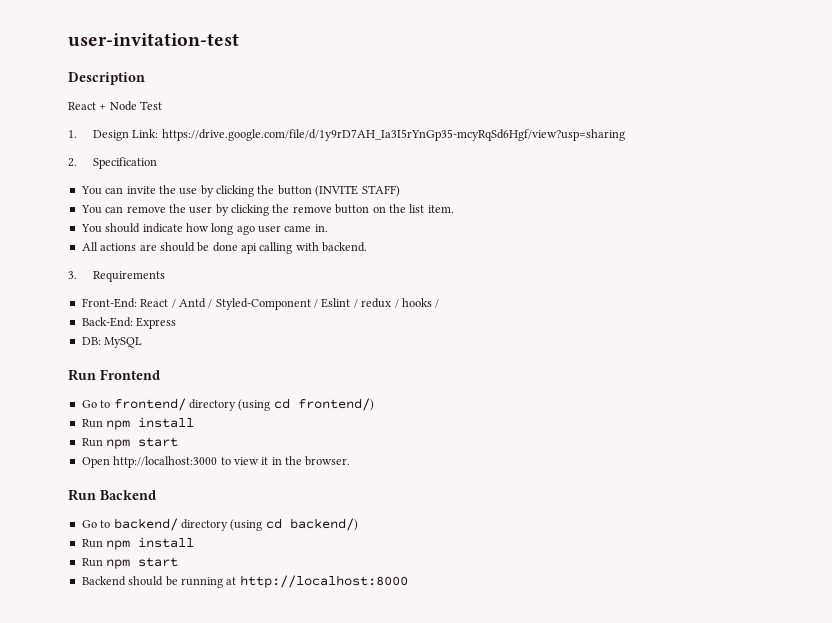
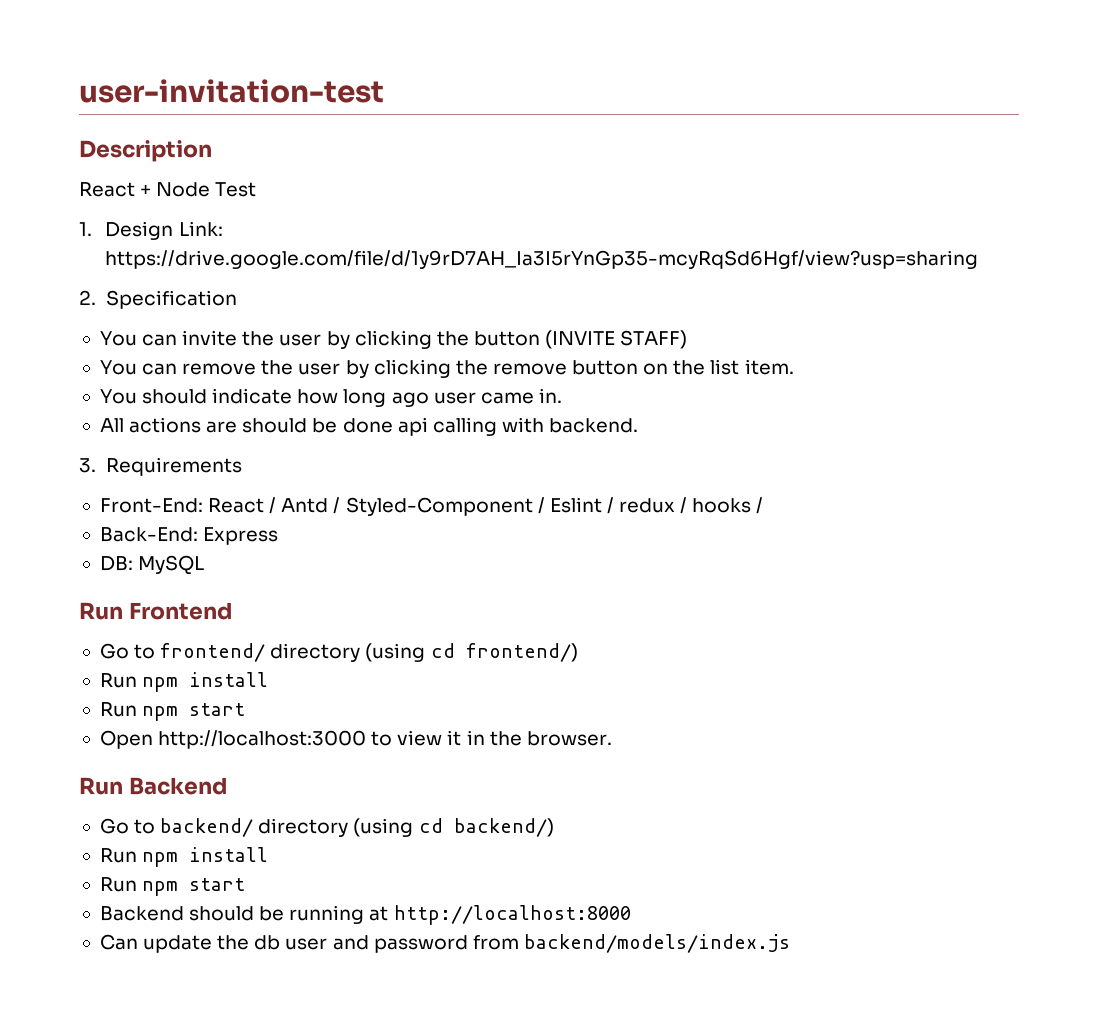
[179,188,198,195] use -> [279,334,322,346] user
(408, 581) none -> [99,934,790,953] // Can update the db user and password from backend/models/index.js

